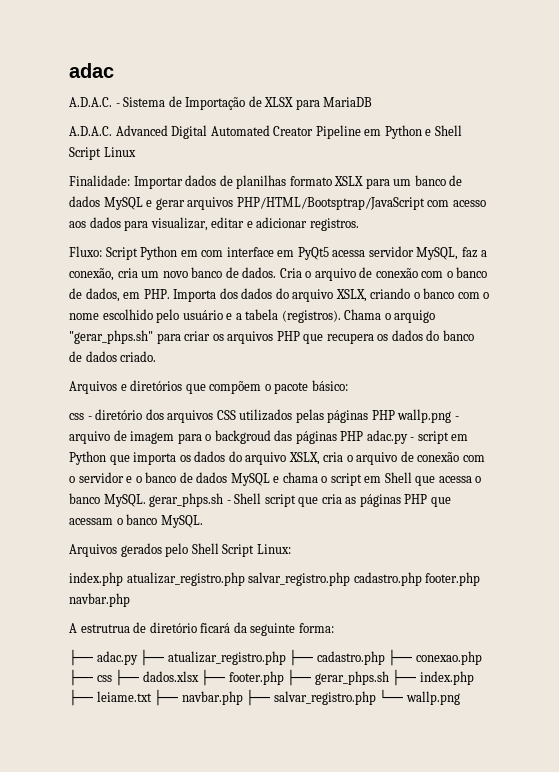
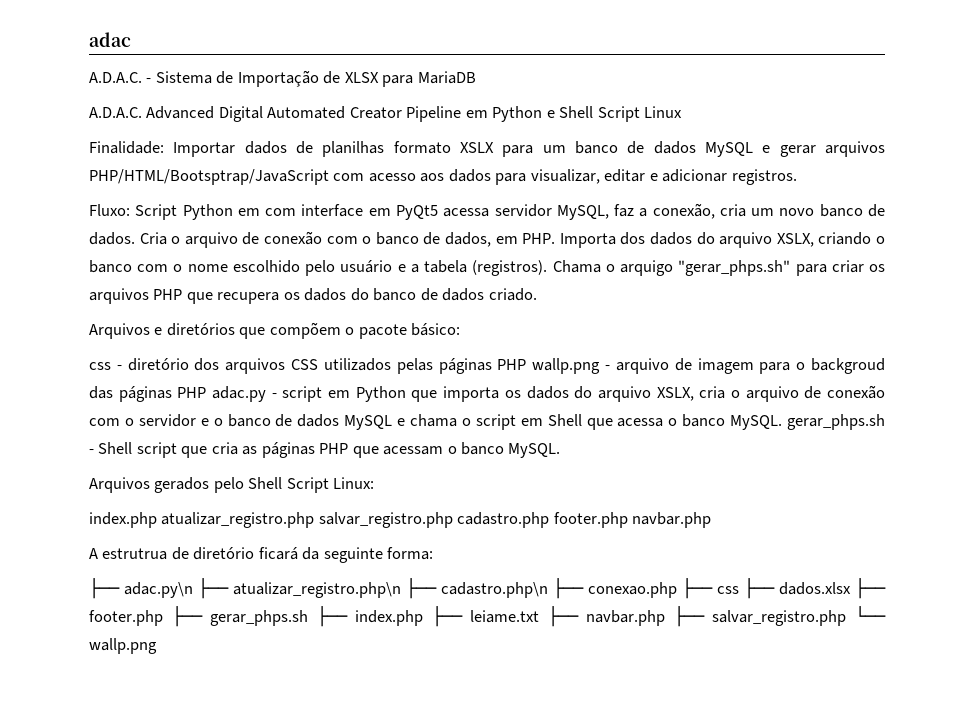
[96,649,385,666] adac.py ├── atualizar_registro.php ├── cadastro.php -> [124,578,548,599] adac.py\n ├── atualizar_registro.php\n ├── cadastro.php\n

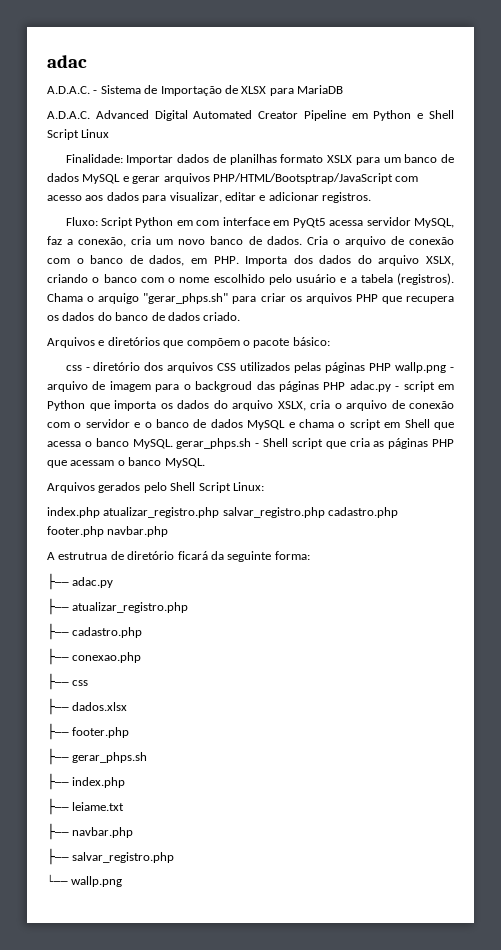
[124,578,548,599] adac.py\n ├── atualizar_registro.php\n ├── cadastro.php\n -> [72,577,114,588] [47,598,189,615] [47,623,143,640] adac.py // ├── atualizar_registro.php // ├── cadastro.php //
(677, 590) none -> (142, 657) //
(739, 590) none -> (89, 683) //
(851, 588) none -> (128, 706) //
(163, 618) none -> (130, 732) //
(309, 618) none -> (148, 757) //
(424, 618) none -> (126, 782) //
(540, 616) none -> (125, 806) //
(666, 618) none -> (134, 832) //
(847, 618) none -> (175, 857) //

